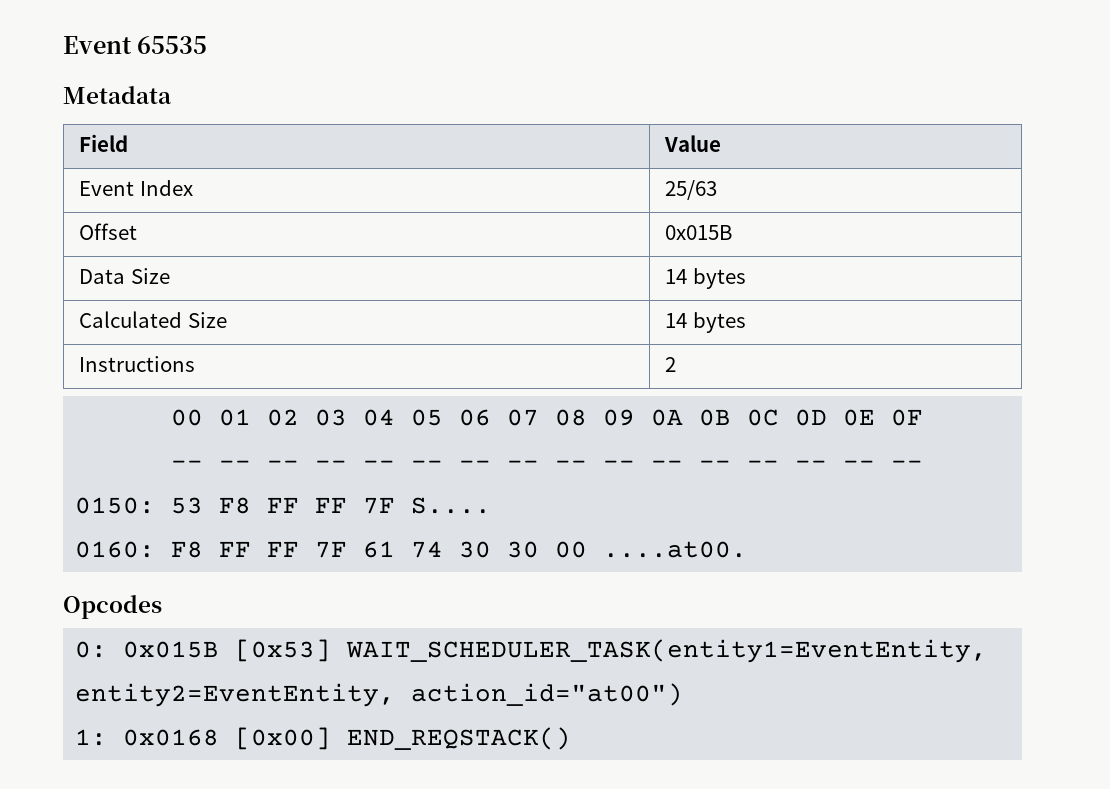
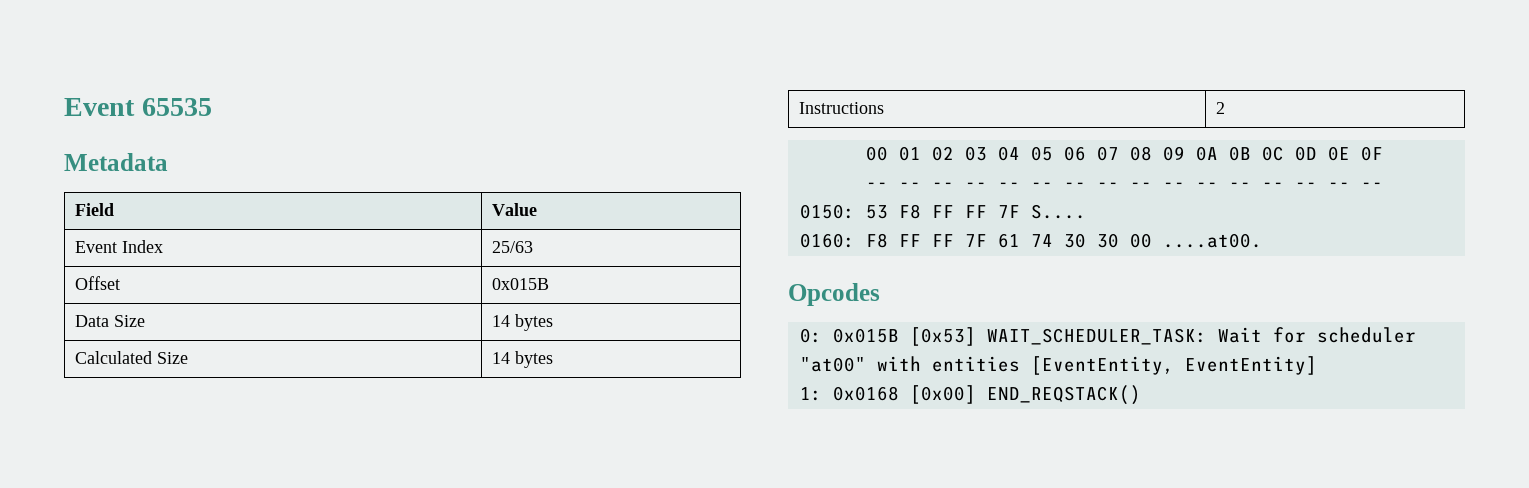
[346,639,988,663] [75,683,684,707] WAIT_SCHEDULER_TASK(entity1=EventEntity, entity2=EventEntity, action_id="at00") -> [987,327,1416,345] [800,356,1317,375] WAIT_SCHEDULER_TASK: Wait for scheduler "at00" with entities [EventEntity, EventEntity]

